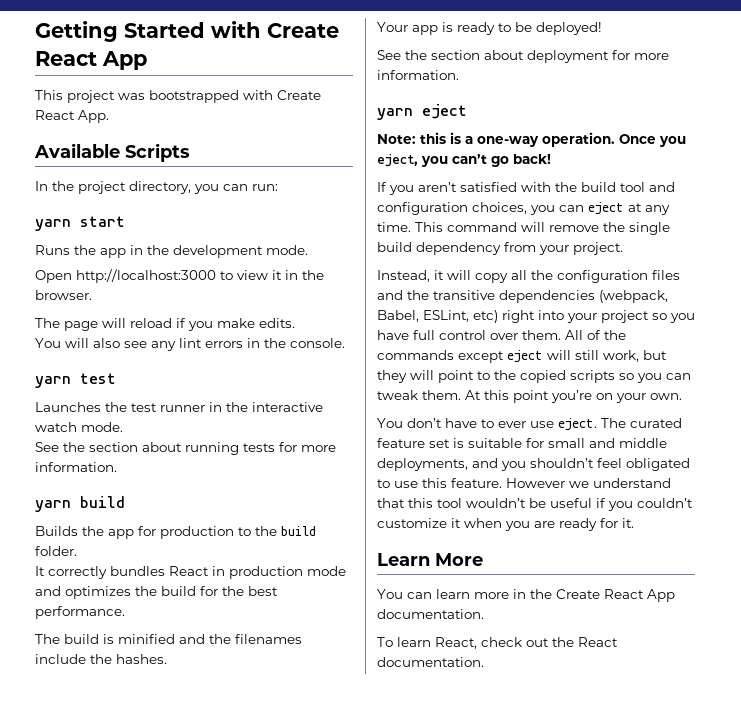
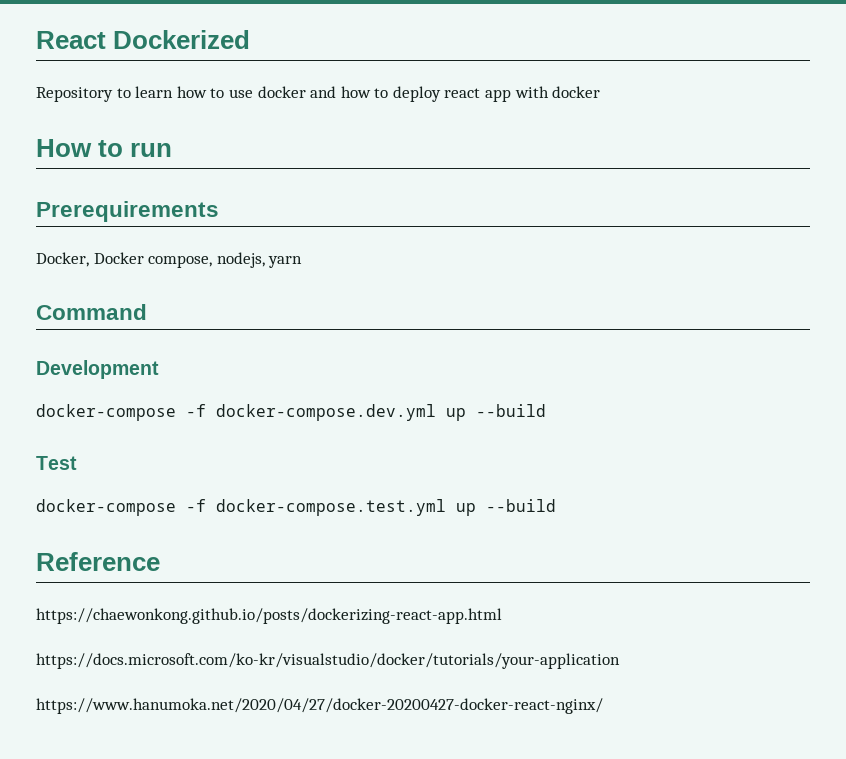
[35,21,339,42] [35,51,147,70] [35,90,321,103] [35,110,109,123] [34,143,190,162] [35,181,278,194] [35,216,125,231] [35,245,308,258] [35,269,324,283] [35,290,92,300] [35,318,295,331] [35,338,345,351] [35,373,116,388] [35,402,323,412] [35,422,123,432] [35,442,336,455] [35,462,117,472] [35,496,125,512] [35,526,316,539] [35,546,77,556] [35,566,346,579] [35,586,278,599] [35,606,125,619] [35,634,302,644] [35,654,167,664] [377,22,602,35] [377,50,669,63] [377,70,459,80] [377,104,467,120] [377,132,686,147] [377,154,551,167] [377,182,675,195] [377,202,670,215] [377,222,670,235] [377,242,623,255] [377,270,680,283] [377,290,668,303] [377,310,695,323] [377,330,626,340] [377,350,667,363] [377,370,691,383] [377,390,682,403] [377,418,682,431] [377,438,667,448] [377,458,690,471] [377,478,671,488] [377,498,693,511] [377,518,634,531] [377,553,483,566] [377,589,675,602] [377,609,484,619] [377,637,618,649] [377,657,484,667] Getting Started with Create React App // This project was bootstrapped with Create React App. // Available Scripts // In the project directory, you can run: // yarn start // Runs the app in the development mode. // Open http://localhost:3000 to view it in the browser. // The page will reload if you make edits. // You will also see any lint errors in the console. // yarn test // Launches the test runner in the interactive watch mode. // See the section about running tests for more information. // yarn build // Builds the app for production to the build folder. // It correctly bundles React in production mode and optimizes the build for the best performance. // The build is minified and the filenames include the hashes. // Your app is ready to be deployed! // See the section about deployment for more information. // yarn eject // Note: this is a one-way operation. Once you eject, you can’t go back! // If you aren’t satisfied with the build tool and configuration choices, you can eject at any time. This command will remove the single build dependency from your project. // Instead, it will copy all the configuration files and the transitive dependencies (webpack, Babel, ESLint, etc) right into your project so you have full control over them. All of the commands except eject will still work, but they will point to the copied scripts so you can tweak them. At this point you’re on your own. // You don’t have to ever use eject. The curated feature set is suitable for small and middle deployments, and you shouldn’t feel obligated to use this feature. However we understand that this tool wouldn’t be useful if you couldn’t customize it when you are ready for it. // Learn More // You can learn more in the Create React App documentation. // To learn React, check out the React documentation. -> [36,30,251,49] [36,86,601,102] [36,139,173,157] [36,201,219,222] [36,252,303,268] [36,304,147,320] [36,360,159,379] [36,404,546,421] [36,456,77,470] [36,499,556,516] [36,552,160,571] [36,608,502,624] [36,653,620,669] [36,698,603,714] React Dockerized // Repository to learn how to use docker and how to deploy react app with docker // How to run // Prerequirements // Docker, Docker compose, nodejs, yarn // Command // Development // docker-compose -f docker-compose.dev.yml up --build // Test // docker-compose -f docker-compose.test.yml up --build // Reference // https://chaewonkong.github.io/posts/dockerizing-react-app.html // https://docs.microsoft.com/ko-kr/visualstudio/docker/tutorials/your-application // https://www.hanumoka.net/2020/04/27/docker-20200427-docker-react-nginx/

